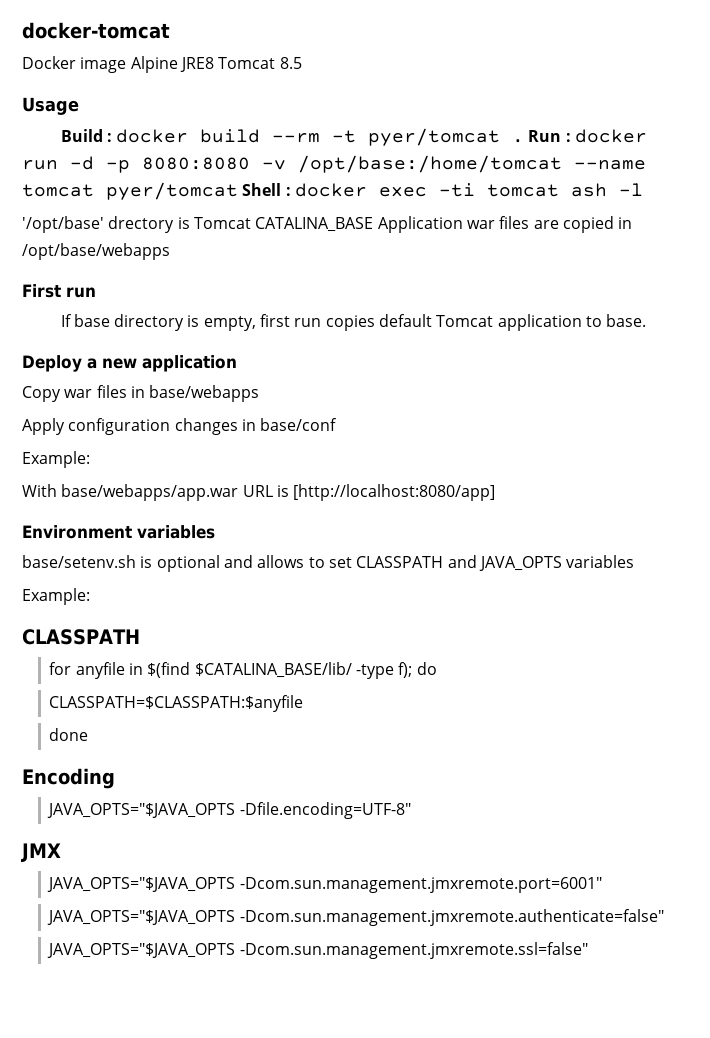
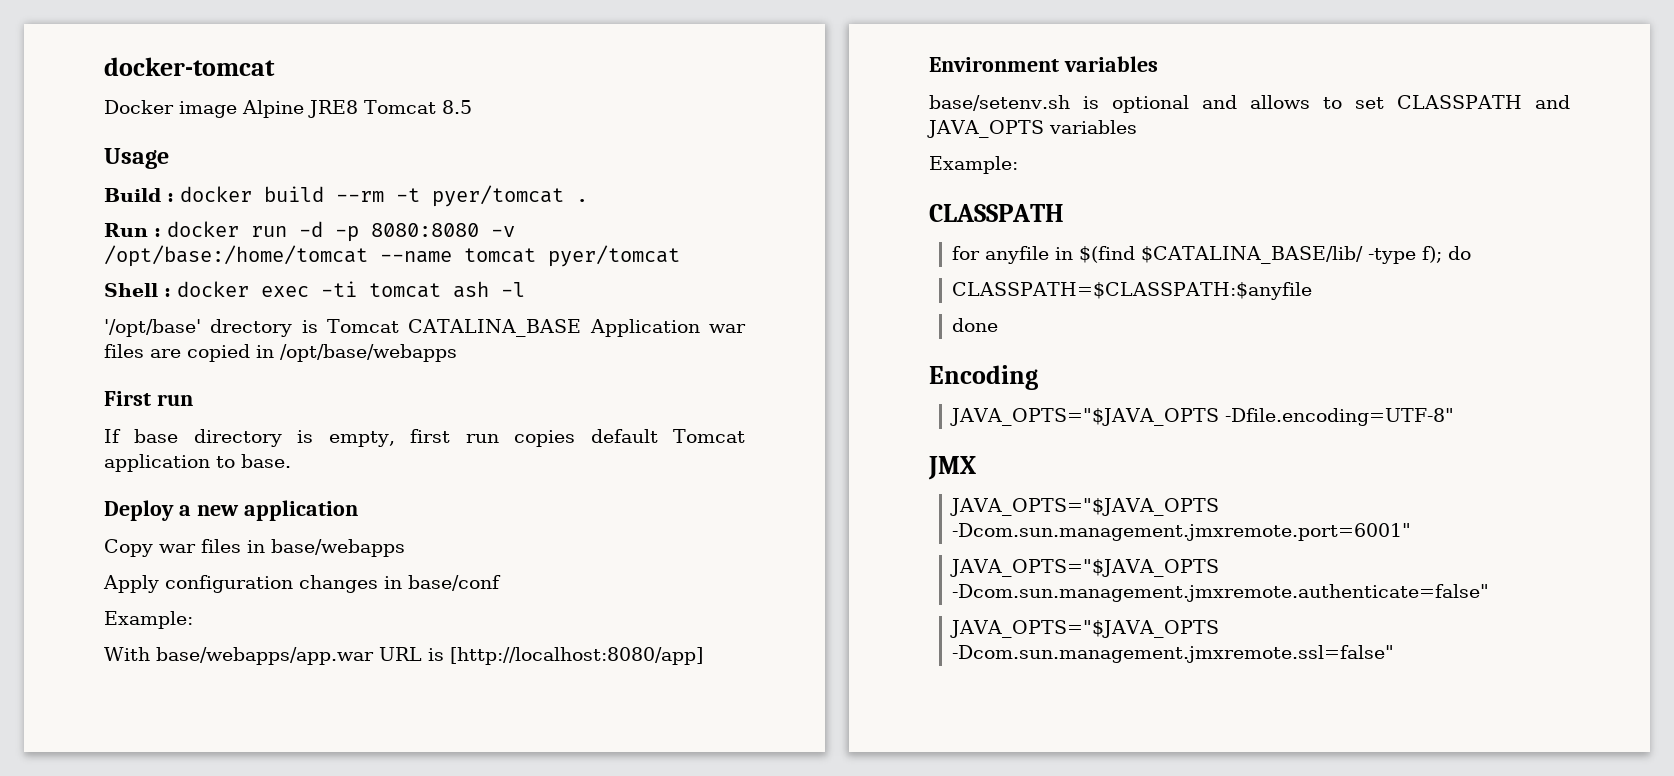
(525, 141) none -> (588, 200) //
(238, 191) none -> (680, 256) //

